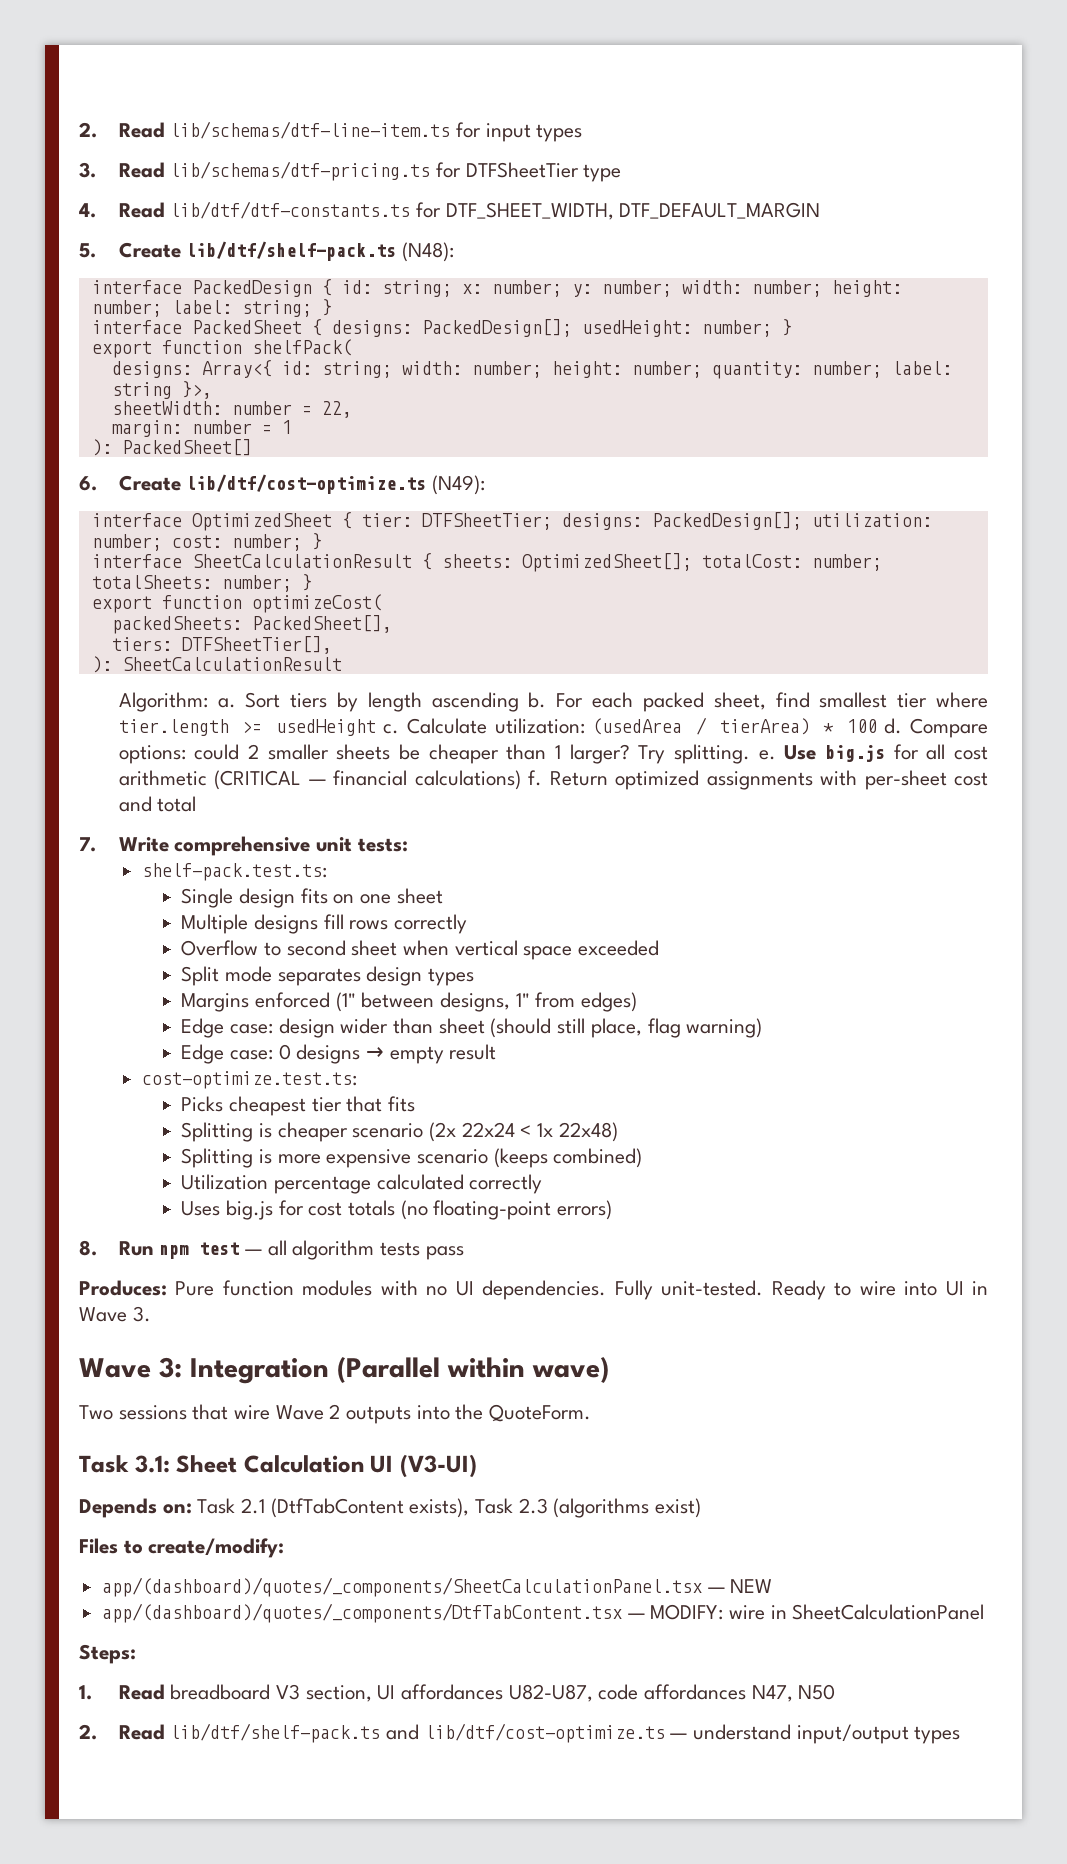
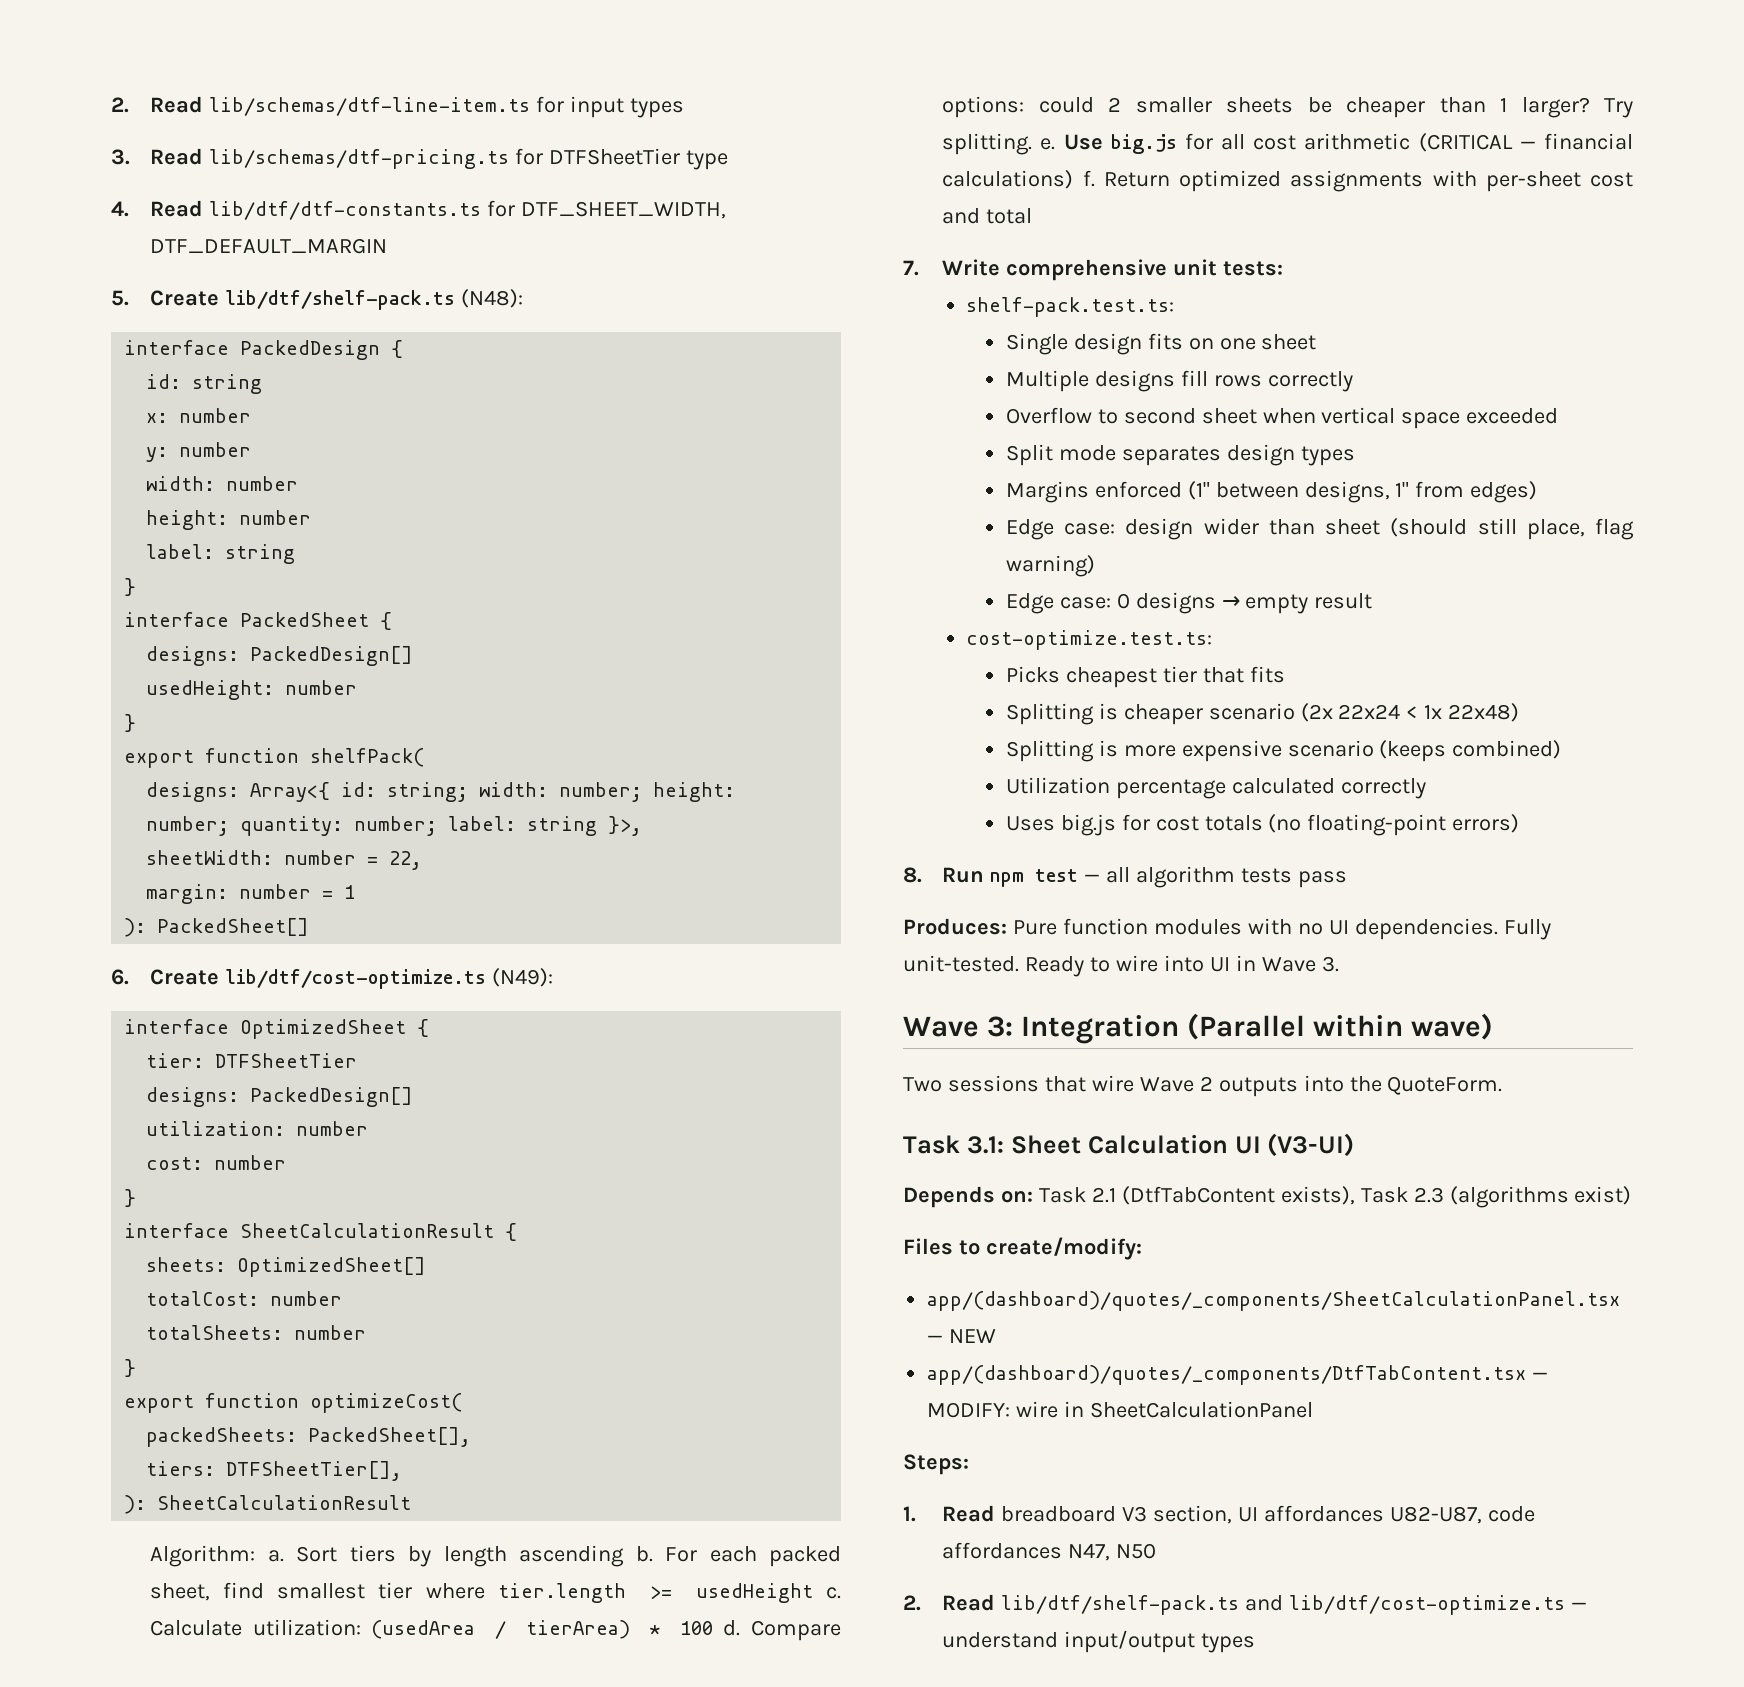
[341,280,902,297] [91,300,312,317] id: string; x: number; y: number; width: number; height: number; label: string; -> [146,374,263,394] [146,408,252,423] [146,442,252,462] [146,476,299,491] [146,510,312,530] [146,544,296,564] // id: string // x: number // y: number // width: number // height: number // label: string //
[331,319,772,337] designs: PackedDesign[]; usedHeight: number; -> [146,646,414,666] [146,680,358,700] // designs: PackedDesign[] // usedHeight: number //
[361,512,932,530] [91,533,322,551] [91,553,882,572] [91,575,292,592] tier: DTFSheetTier; designs: PackedDesign[]; utilization: number; cost: number; } // interface SheetCalculationResult { sheets: OptimizedSheet[]; totalCost: number; totalSheets: number; -> [146,1053,358,1068] [146,1087,414,1107] [146,1121,369,1136] [146,1155,287,1170] [124,1189,137,1207] [124,1223,518,1241] [146,1257,427,1277] [146,1291,343,1306] [146,1325,367,1340] // tier: DTFSheetTier // designs: PackedDesign[] // utilization: number // cost: number // } // interface SheetCalculationResult { // sheets: OptimizedSheet[] // totalCost: number // totalSheets: number //

